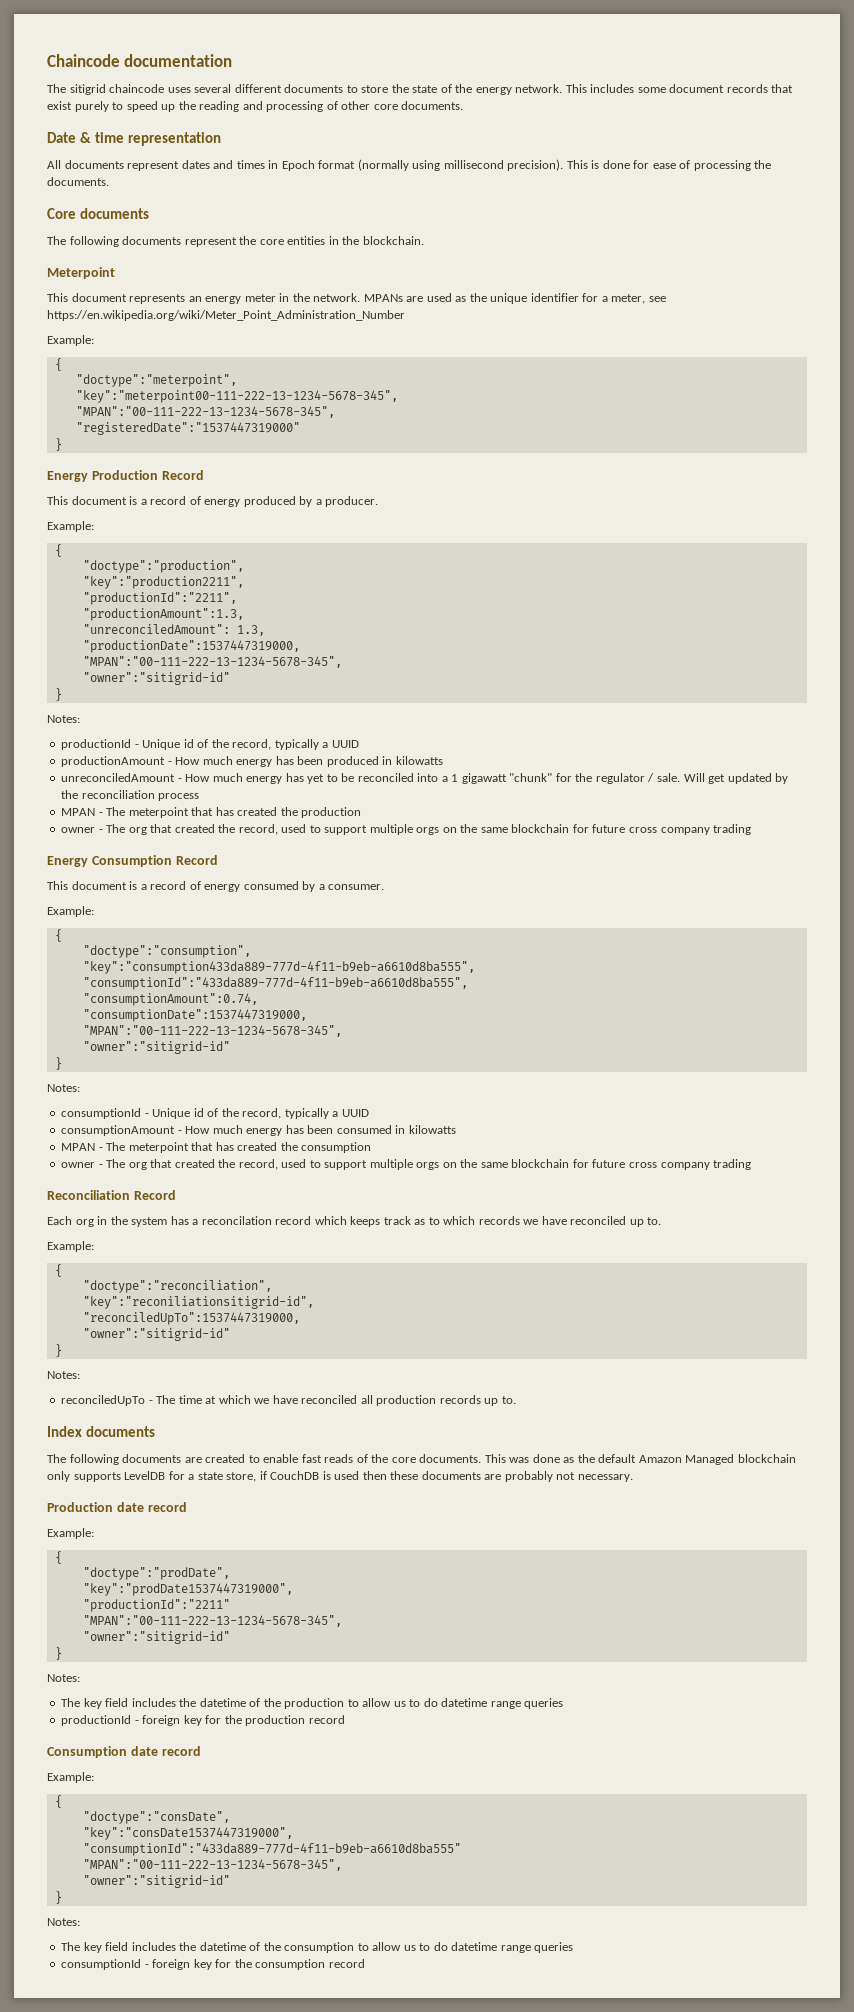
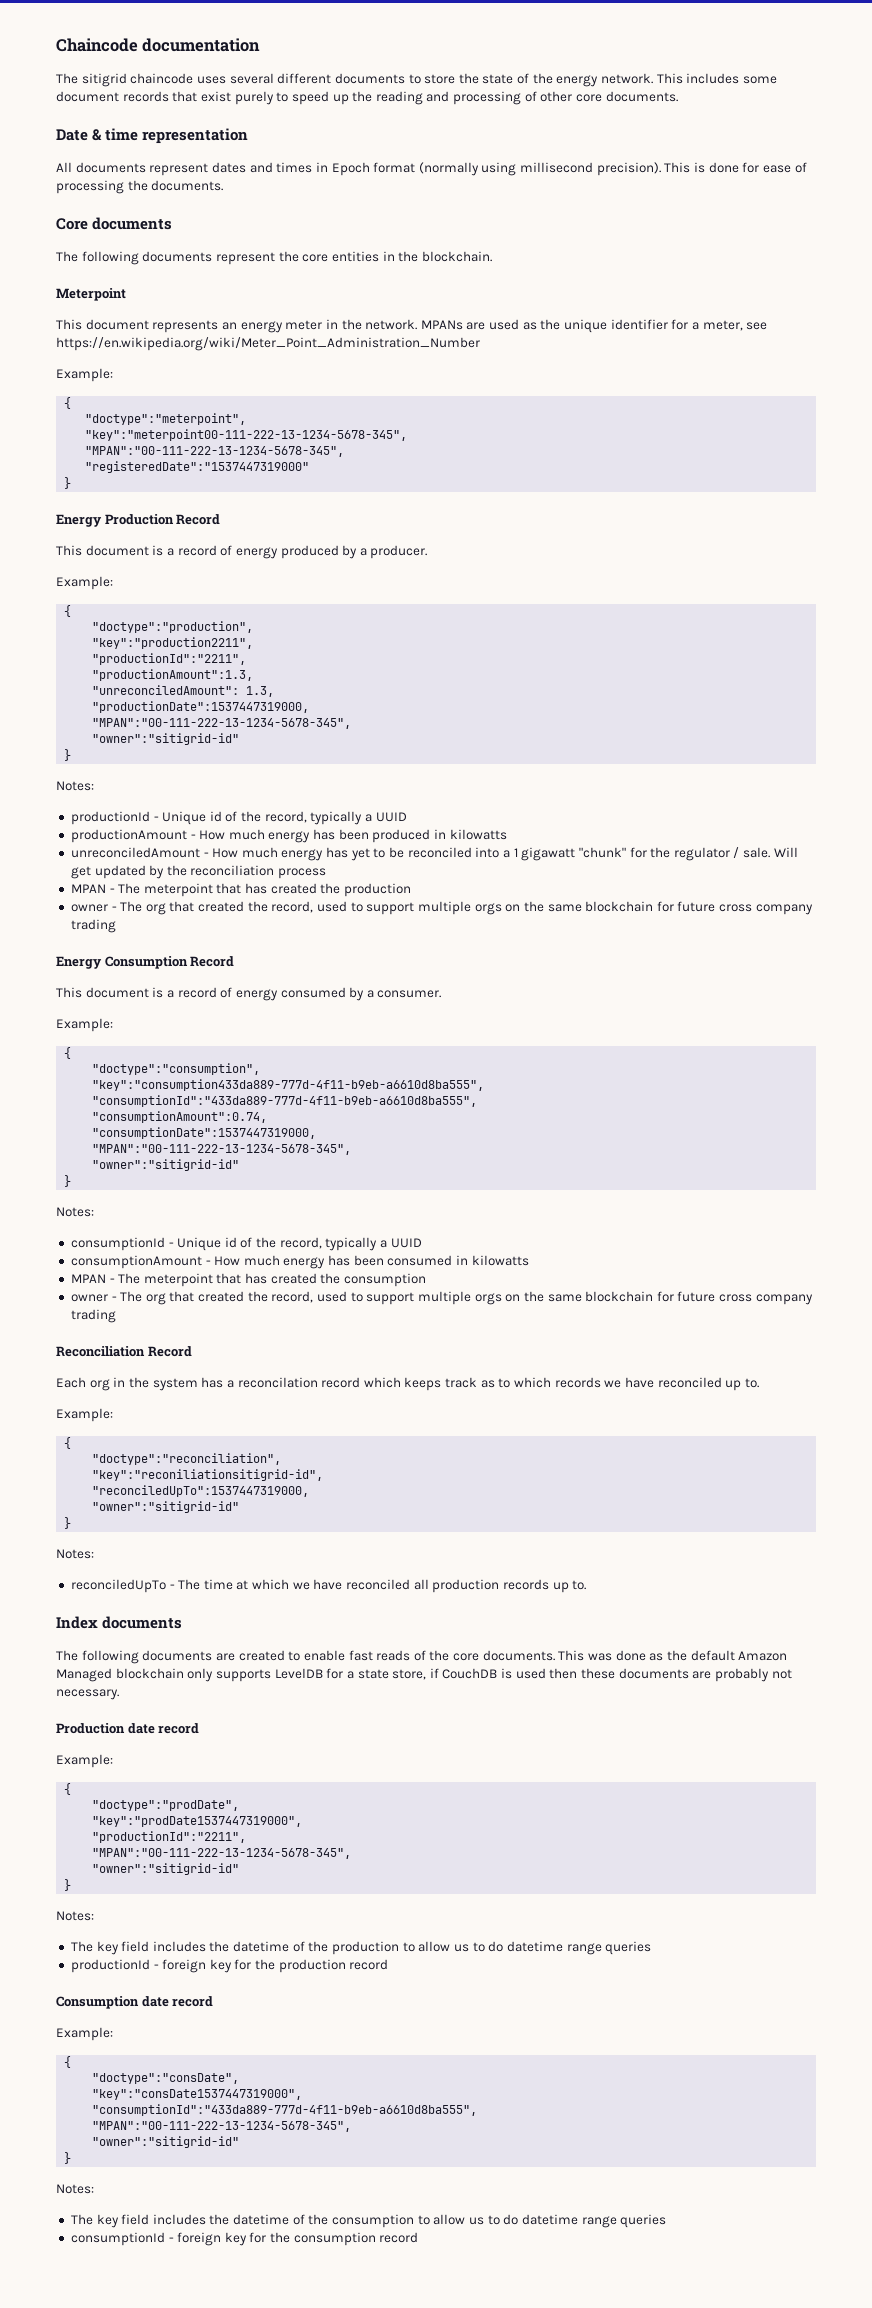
[82,1599,230,1612] "productionId":"2211" -> [92,1831,247,1843] "productionId":"2211",
[82,1843,461,1856] "consumptionId":"433da889-777d-4f11-b9eb-a6610d8ba555" -> [92,2104,478,2116] "consumptionId":"433da889-777d-4f11-b9eb-a6610d8ba555",

